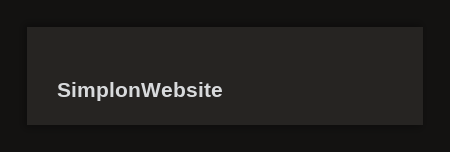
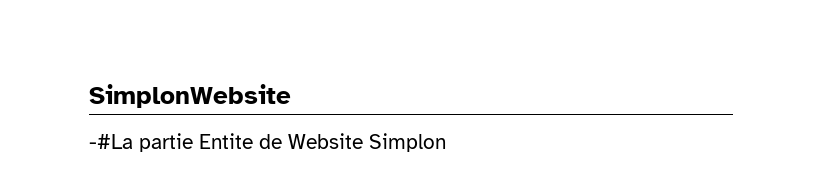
(223, 91) none -> [89,133,446,152] // -#La partie Entite de Website Simplon

